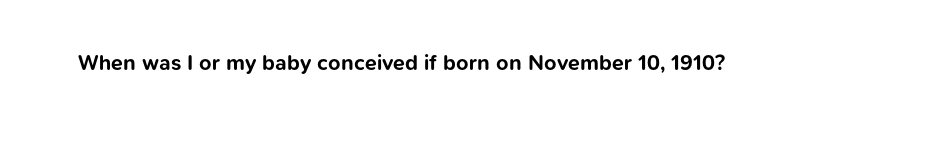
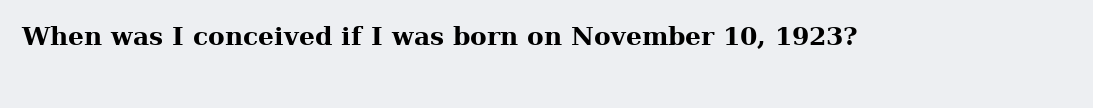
[199,54,438,74] or my baby conceived if -> [193,26,444,45] conceived if I was
[670,54,725,70] 1910? -> [775,27,858,45] 1923?

